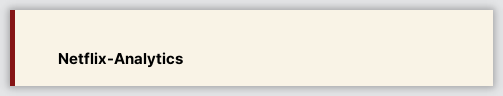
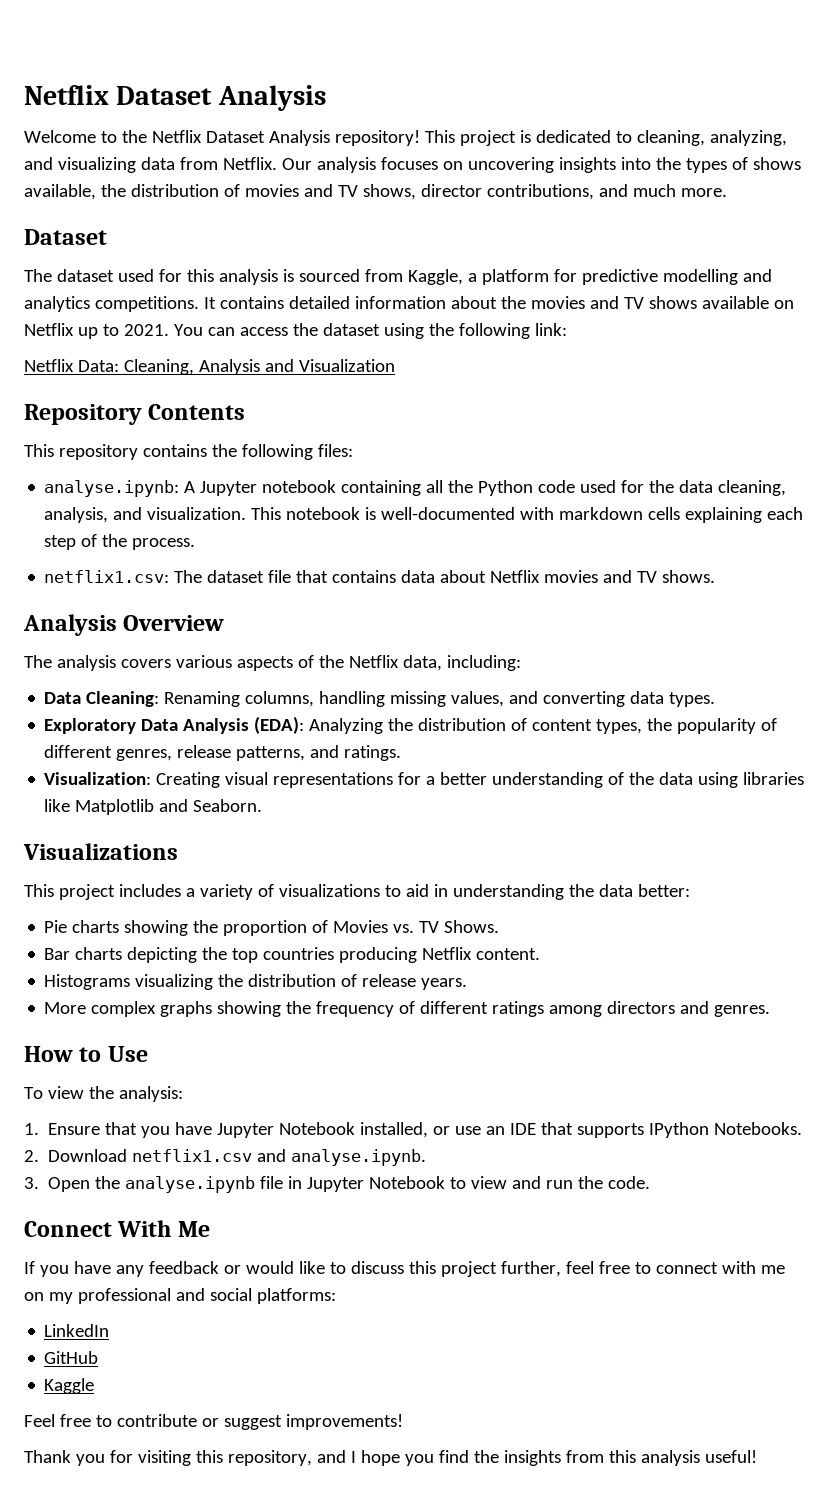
[58,52,183,68] Netflix-Analytics -> [24,85,326,111] [24,130,787,146] [24,157,801,173] [24,184,727,200] [24,229,107,245] [24,269,772,285] [24,296,794,312] [24,323,567,339] [24,359,395,375] [24,404,246,425] [24,444,353,460] [44,480,787,497] [44,507,804,523] [44,534,196,550] [44,570,716,583] [23,614,225,636] [24,655,521,671] [44,691,716,707] [44,716,778,734] [44,745,402,761] [44,772,805,788] [44,799,263,815] [23,843,178,860] [24,884,690,900] [44,920,500,936] [44,947,541,963] [44,974,468,990] [44,1001,771,1017] [24,1046,148,1062] [24,1086,183,1102] [24,1122,803,1138] [24,1149,427,1166] [24,1176,651,1193] [24,1220,210,1237] [24,1261,785,1277] [24,1288,336,1304] [44,1324,110,1337] [44,1351,99,1364] [44,1378,95,1394] [24,1414,403,1430] [24,1450,757,1466] Netflix Dataset Analysis // Welcome to the Netflix Dataset Analysis repository! This project is dedicated to cleaning, analyzing, and visualizing data from Netflix. Our analysis focuses on uncovering insights into the types of shows available, the distribution of movies and TV shows, director contributions, and much more. // Dataset // The dataset used for this analysis is sourced from Kaggle, a platform for predictive modelling and analytics competitions. It contains detailed information about the movies and TV shows available on Netflix up to 2021. You can access the dataset using the following link: // Netflix Data: Cleaning, Analysis and Visualization // Repository Contents // This repository contains the following files: // analyse.ipynb: A Jupyter notebook containing all the Python code used for the data cleaning, analysis, and visualization. This notebook is well-documented with markdown cells explaining each step of the process. // netflix1.csv: The dataset file that contains data about Netflix movies and TV shows. // Analysis Overview // The analysis covers various aspects of the Netflix data, including: // Data Cleaning: Renaming columns, handling missing values, and converting data types. // Exploratory Data Analysis (EDA): Analyzing the distribution of content types, the popularity of different genres, release patterns, and ratings. // Visualization: Creating visual representations for a better understanding of the data using libraries like Matplotlib and Seaborn. // Visualizations // This project includes a variety of visualizations to aid in understanding the data better: // Pie charts showing the proportion of Movies vs. TV Shows. // Bar charts depicting the top countries producing Netflix content. // Histograms visualizing the distribution of release years. // More complex graphs showing the frequency of different ratings among directors and genres. // How to Use // To view the analysis: // 1. Ensure that you have Jupyter Notebook installed, or use an IDE that supports IPython Notebooks. // 2. Download netflix1.csv and analyse.ipynb. // 3. Open the analyse.ipynb file in Jupyter Notebook to view and run the code. // Connect With Me // If you have any feedback or would like to discuss this project further, feel free to connect with me on my professional and social platforms: // LinkedIn // GitHub // Kaggle // Feel free to contribute or suggest improvements! // Thank you for visiting this repository, and I hope you find the insights from this analysis useful!

